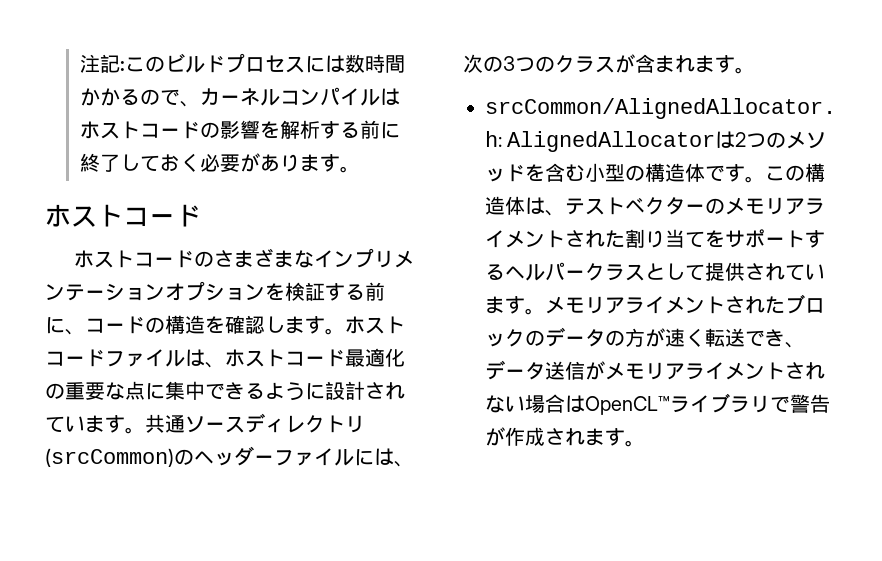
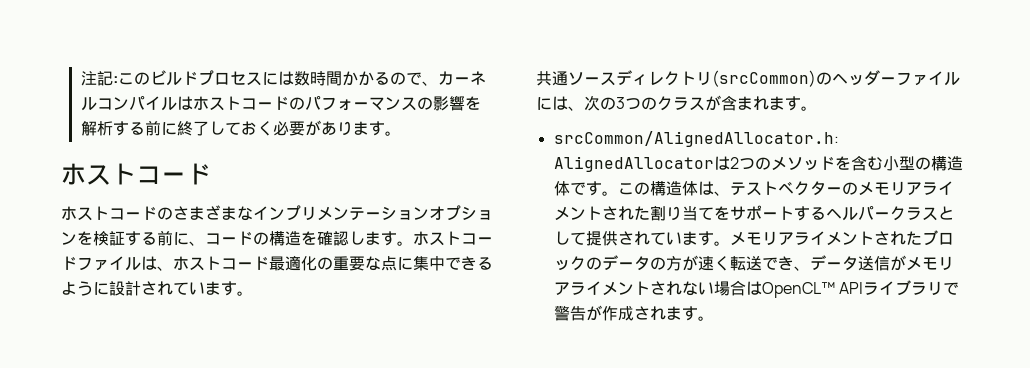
(221, 130) none -> [304,96,433,111] パフォーマンスの
(145, 430) none -> (253, 293) //
(670, 405) none -> [838,282,863,294] API

